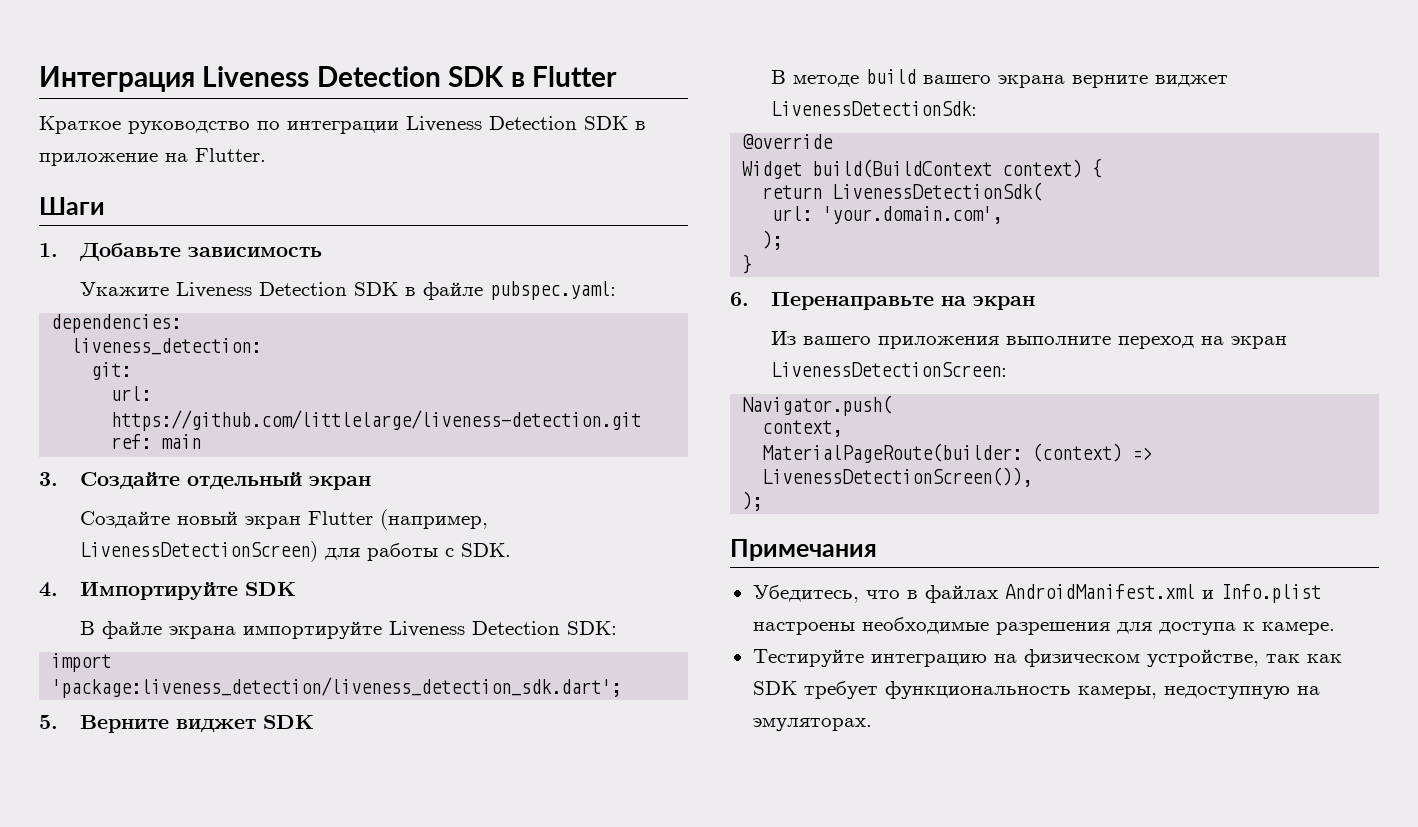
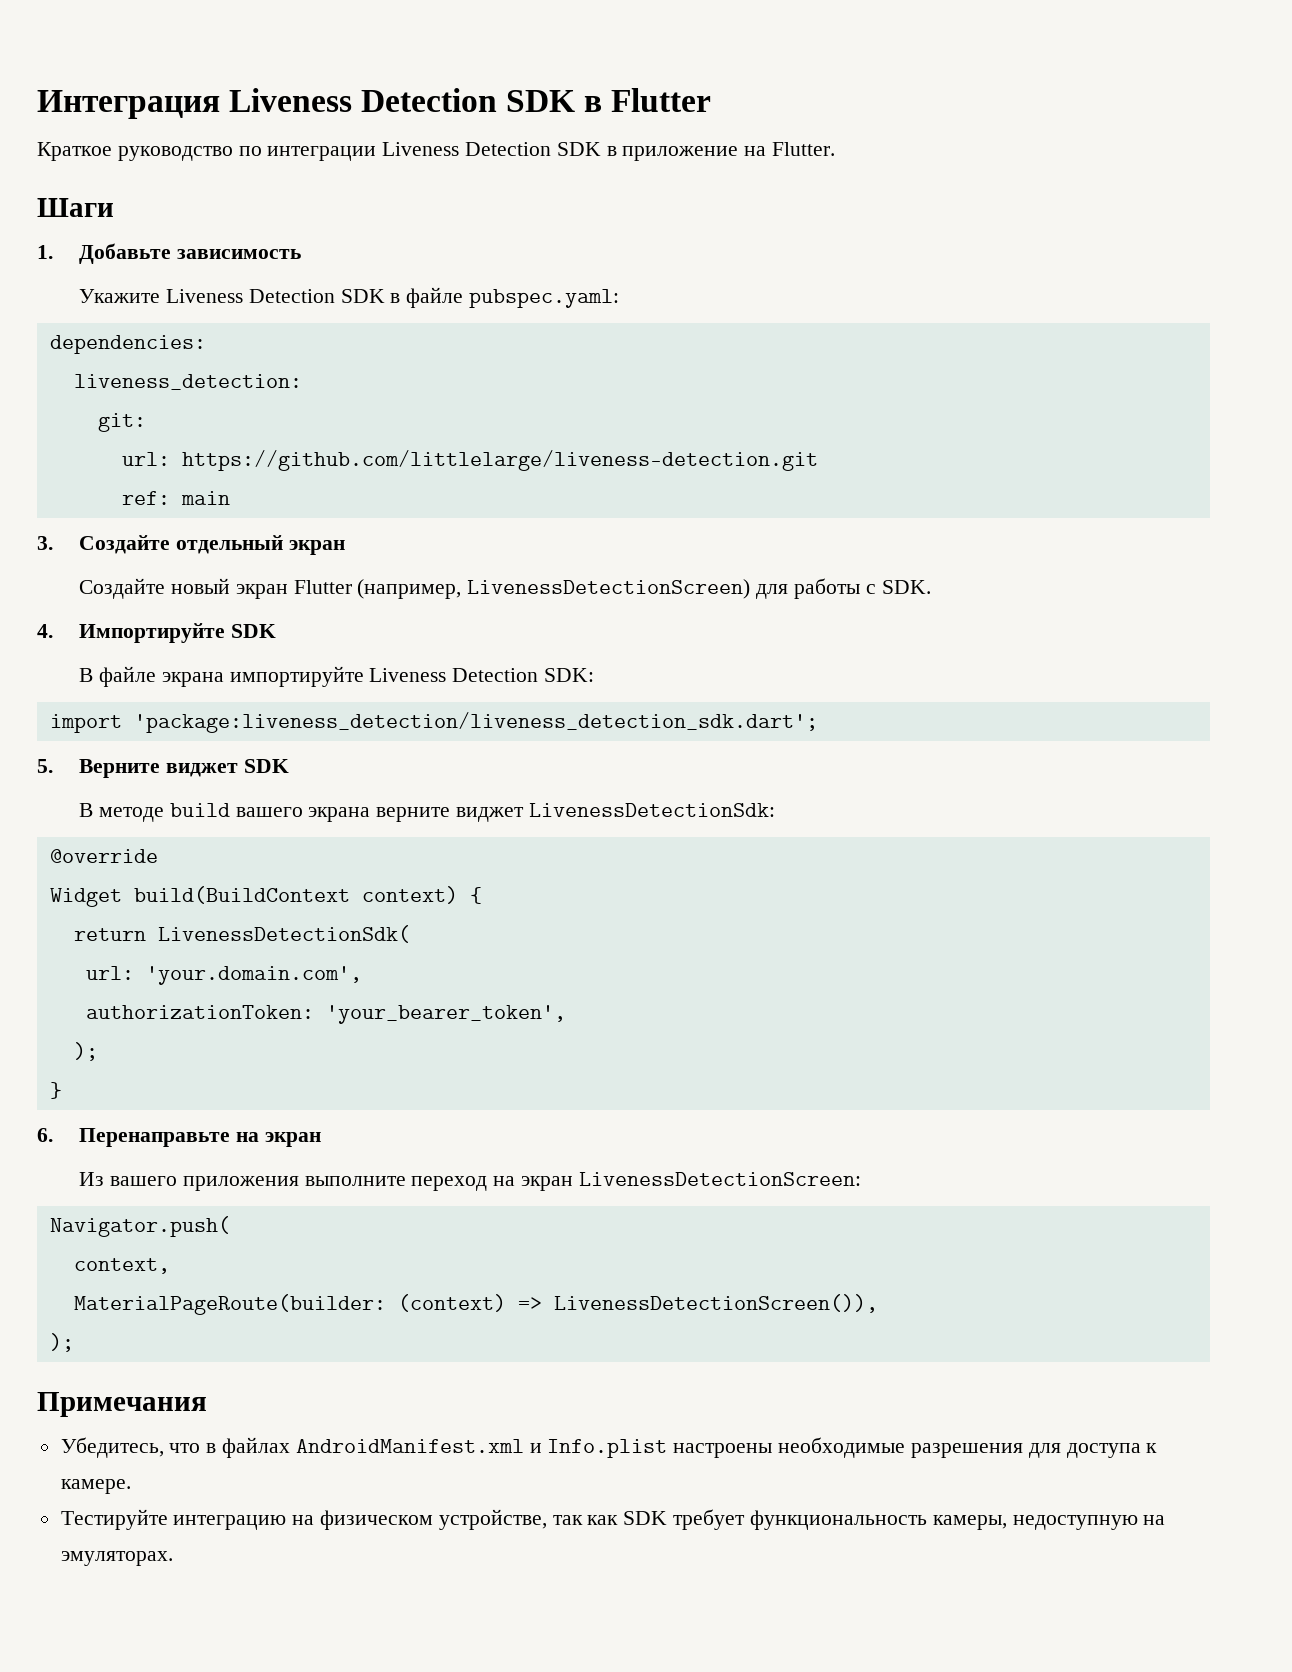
(1003, 215) none -> [85,1005,566,1024] // authorizationToken: 'your_bearer_token',

